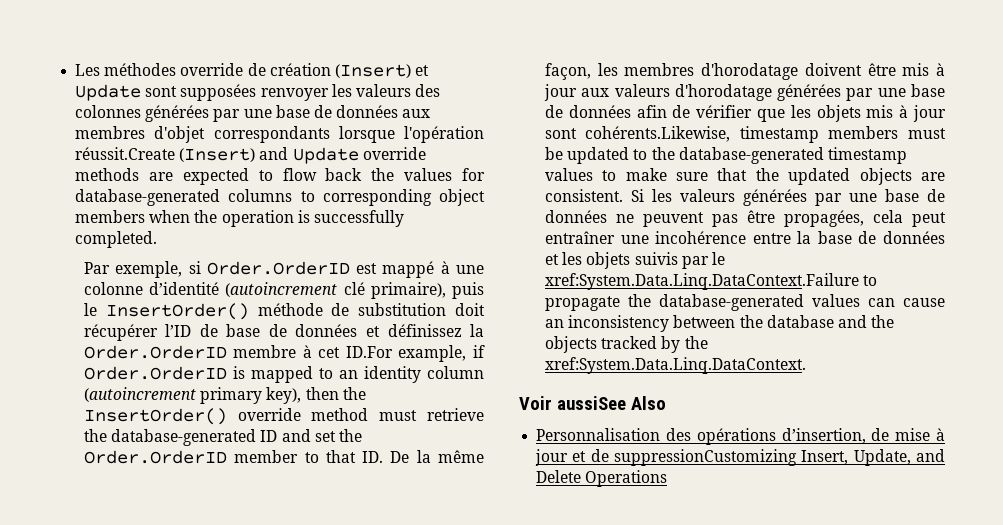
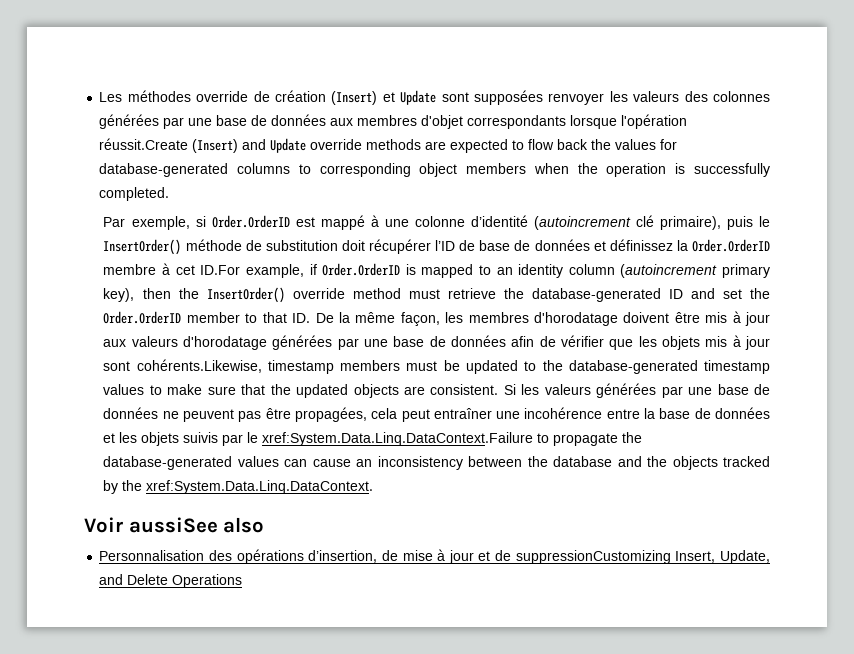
[630,396,666,410] Also -> [223,517,265,533] also

